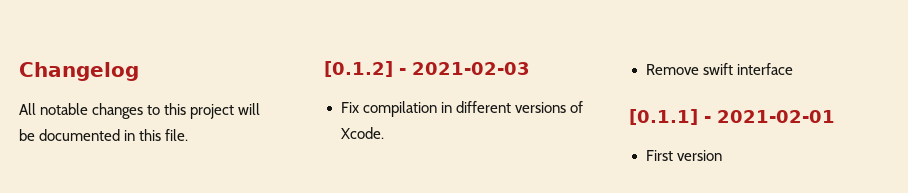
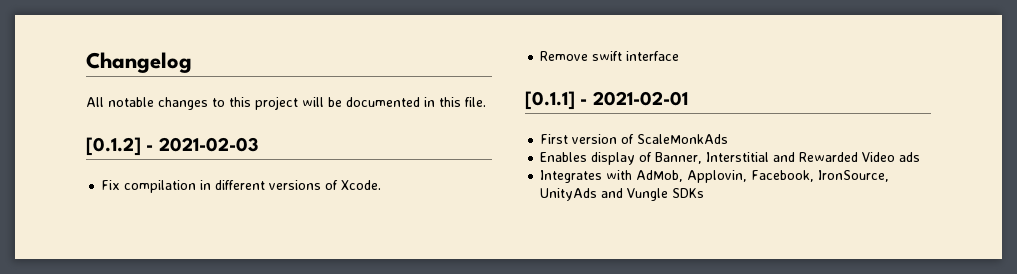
(722, 155) none -> [621,134,729,144] [540,152,921,165] [540,170,890,183] [540,188,705,201] of ScaleMonkAds // Enables display of Banner, Interstitial and Rewarded Video ads // Integrates with AdMob, Applovin, Facebook, IronSource, UnityAds and Vungle SDKs

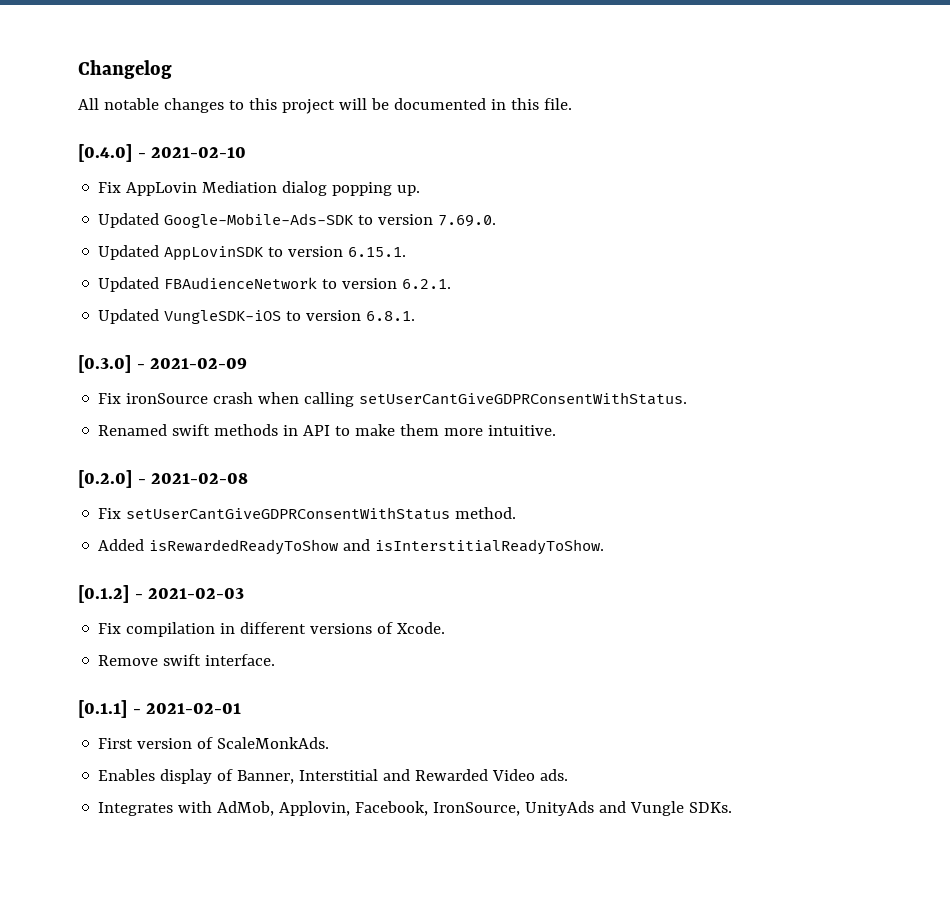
(486, 102) none -> [78,144,247,162] [98,181,421,196] [98,213,497,228] [98,245,407,261] [98,277,452,292] [98,309,416,324] [78,355,248,373] [98,392,688,407] [98,424,557,436] [78,470,249,488] [98,507,517,520] [98,539,605,555] // [0.4.0] - 2021-02-10 // Fix AppLovin Mediation dialog popping up. // Updated Google-Mobile-Ads-SDK to version 7.69.0. // Updated AppLovinSDK to version 6.15.1. // Updated FBAudienceNetwork to version 6.2.1. // Updated VungleSDK-iOS to version 6.8.1. // [0.3.0] - 2021-02-09 // Fix ironSource crash when calling setUserCantGiveGDPRConsentWithStatus. // Renamed swift methods in API to make them more intuitive. // [0.2.0] - 2021-02-08 // Fix setUserCantGiveGDPRConsentWithStatus method. // Added isRewardedReadyToShow and isInterstitialReadyToShow.
[626,51,680,61] interface -> [205,654,276,666] interface.
[637,134,729,144] ScaleMonkAds -> [217,737,330,749] ScaleMonkAds.
[899,152,921,162] ads -> [540,769,569,781] ads.
[672,188,705,198] SDKs -> [689,802,733,813] SDKs.

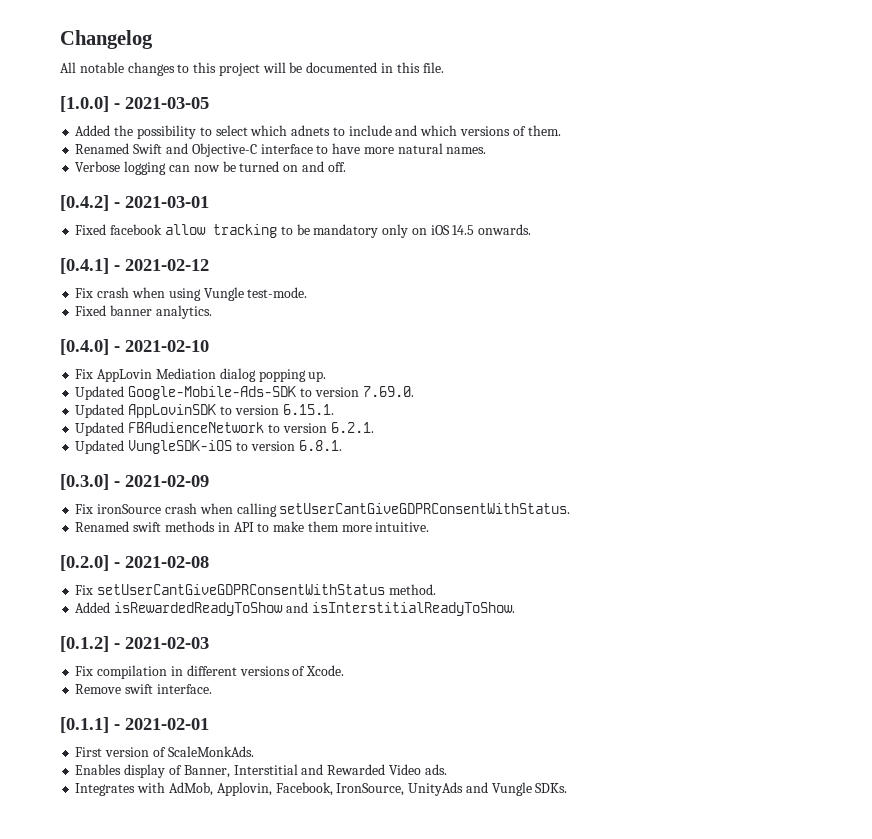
(572, 104) none -> [60,96,209,112] [75,125,561,139] [75,143,487,157] [75,161,346,175] [60,195,209,211] [75,224,532,238] [60,258,209,274] [75,287,308,301] [75,305,212,319] // [1.0.0] - 2021-03-05 // Added the possibility to select which adnets to include and which versions of them. // Renamed Swift and Objective-C interface to have more natural names. // Verbose logging can now be turned on and off. // [0.4.2] - 2021-03-01 // Fixed facebook allow tracking to be mandatory only on iOS 14.5 onwards. // [0.4.1] - 2021-02-12 // Fix crash when using Vungle test-mode. // Fixed banner analytics.

